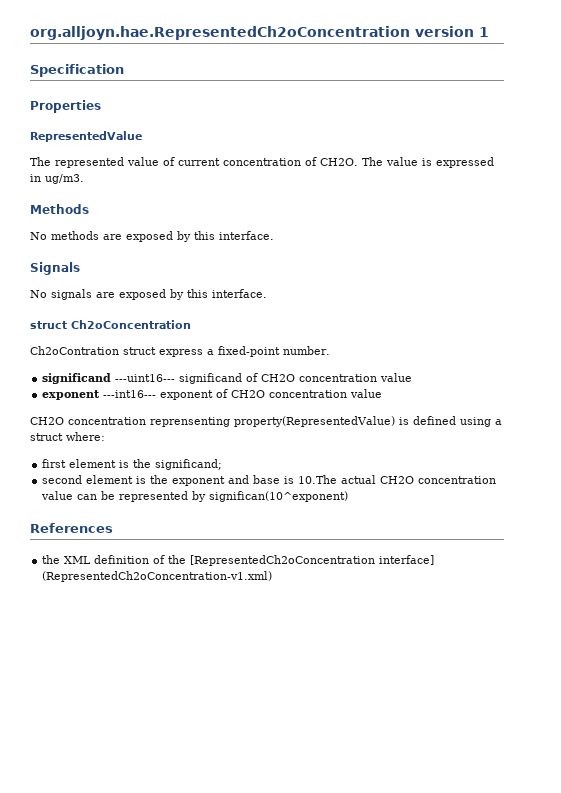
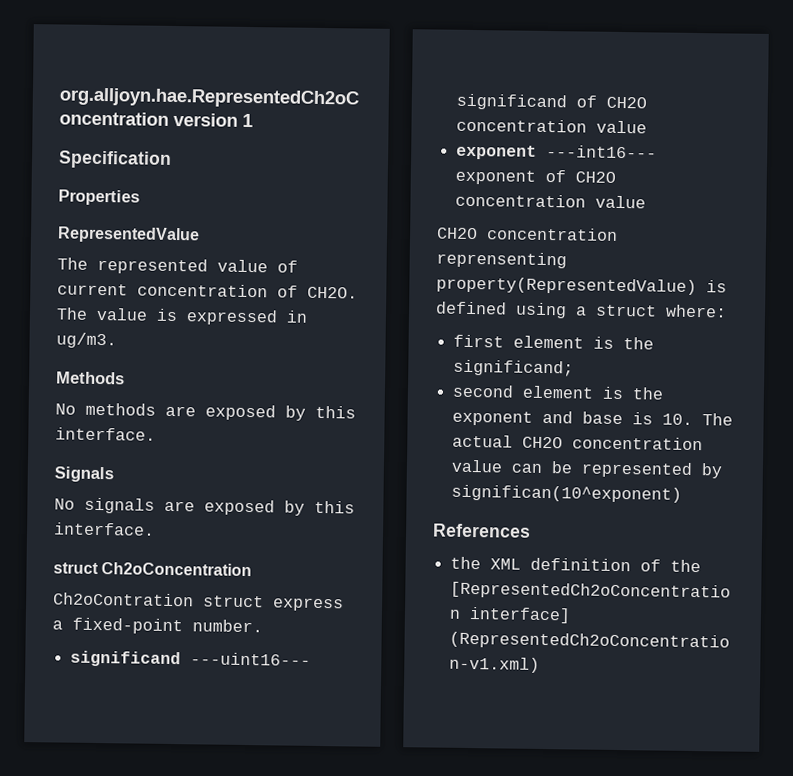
[298,475,338,484] 10.The -> [662,413,734,426] 10. The

